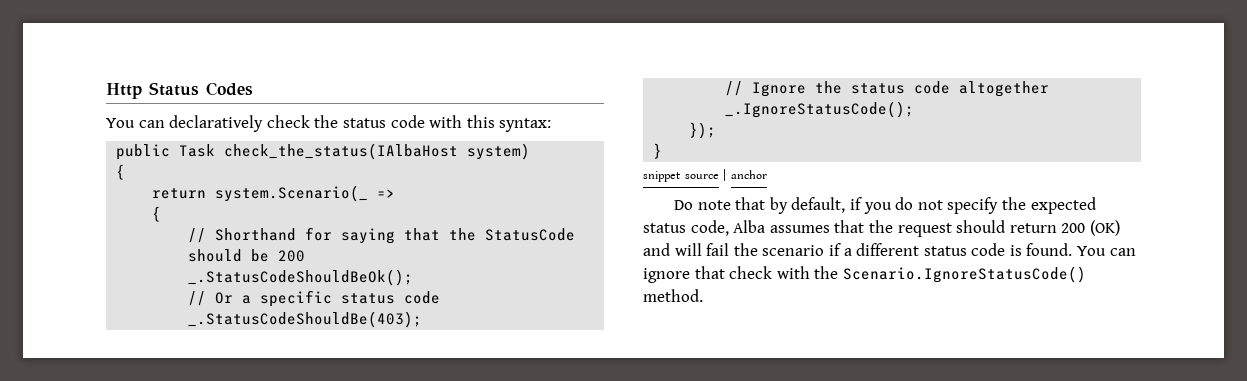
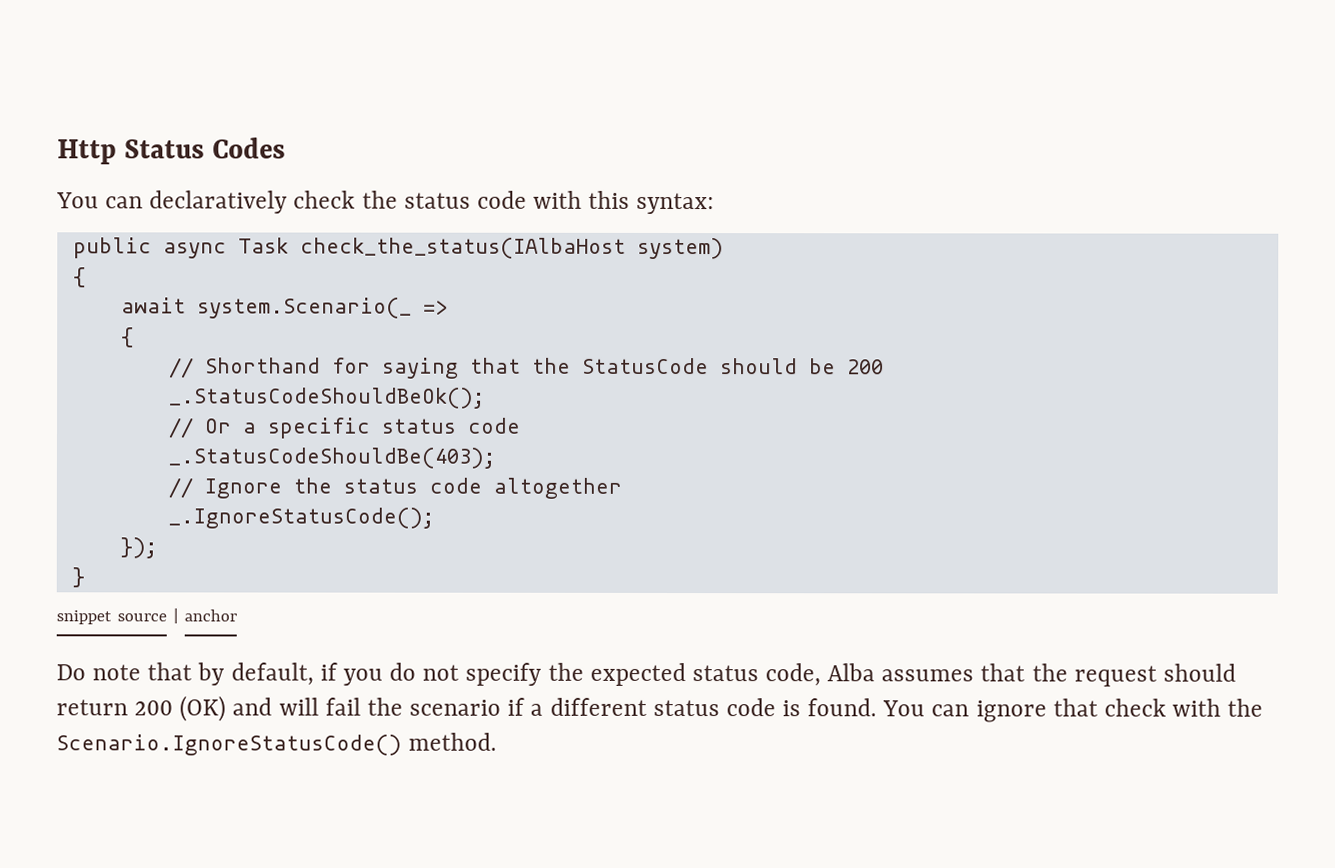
(171, 152) none -> [162,242,227,259] async
[152,188,207,199] return -> [120,297,186,314] await

